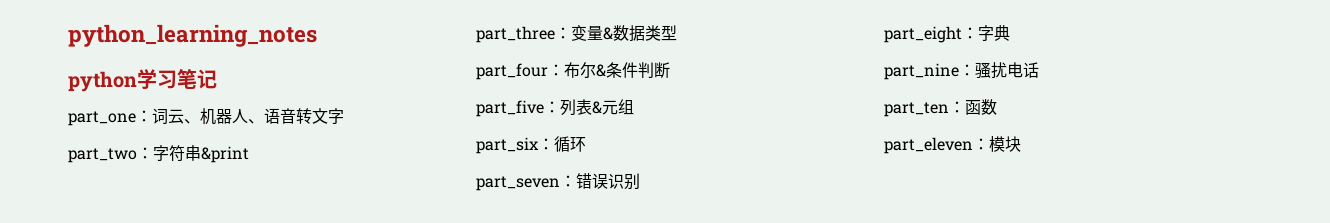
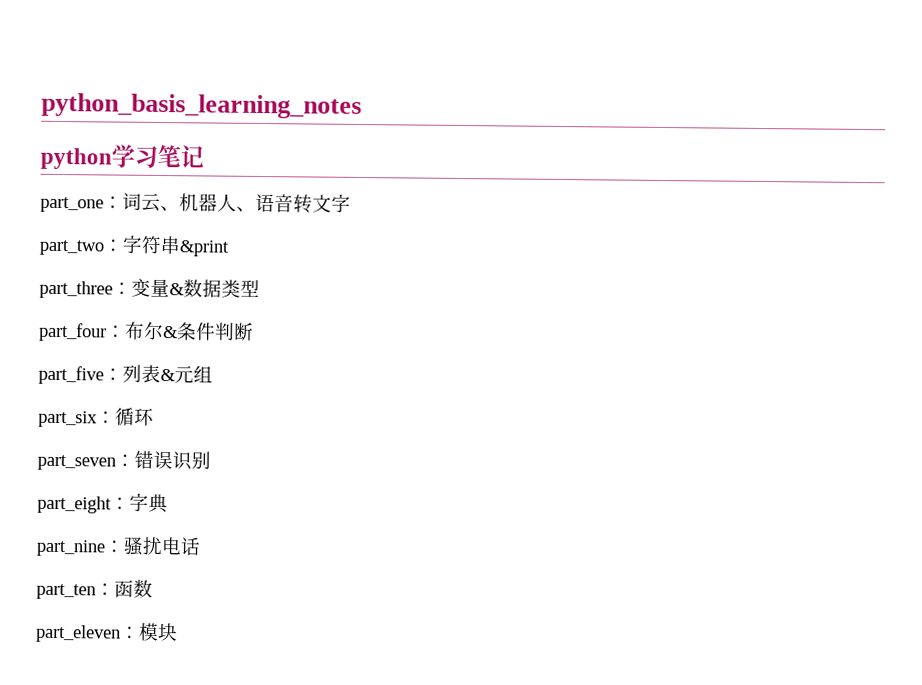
[68,24,317,47] python_learning_notes -> [41,92,362,119] python_basis_learning_notes

